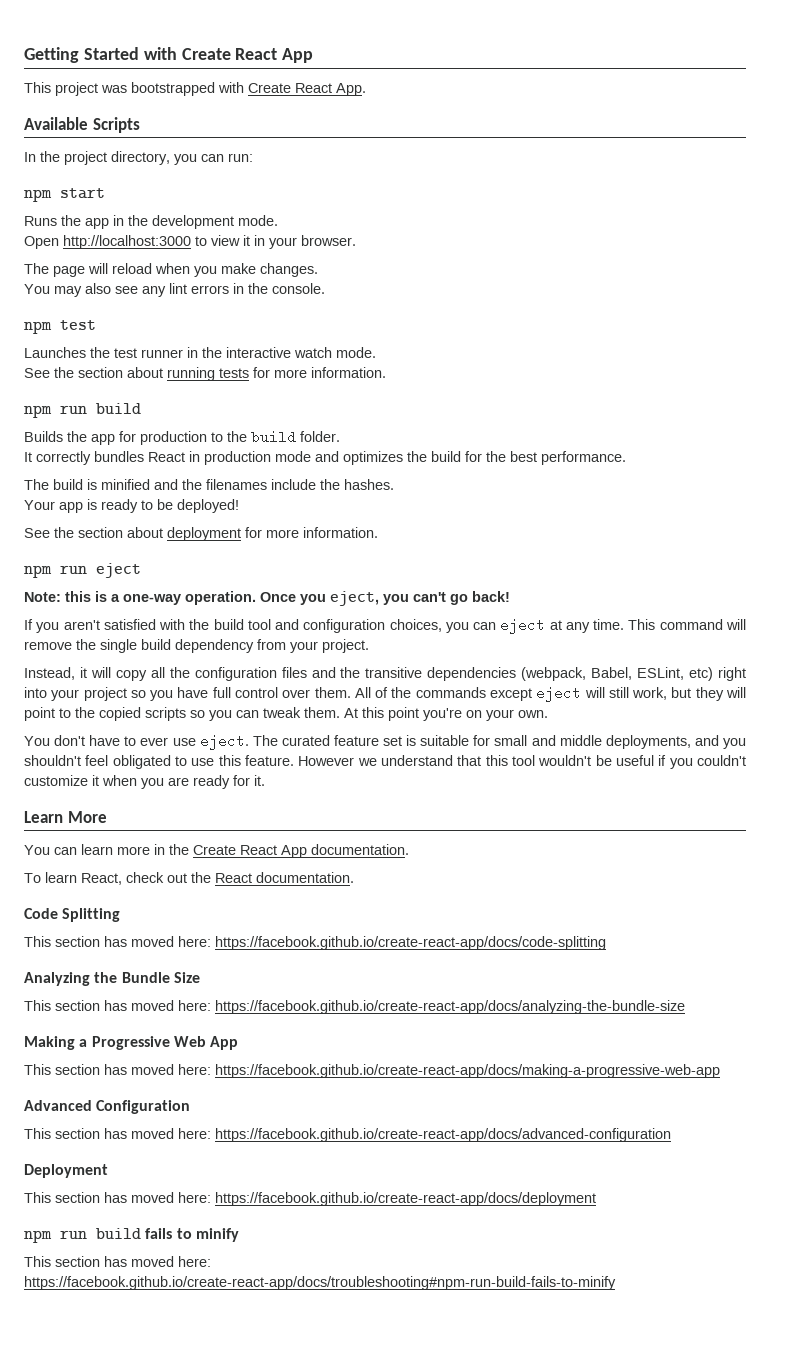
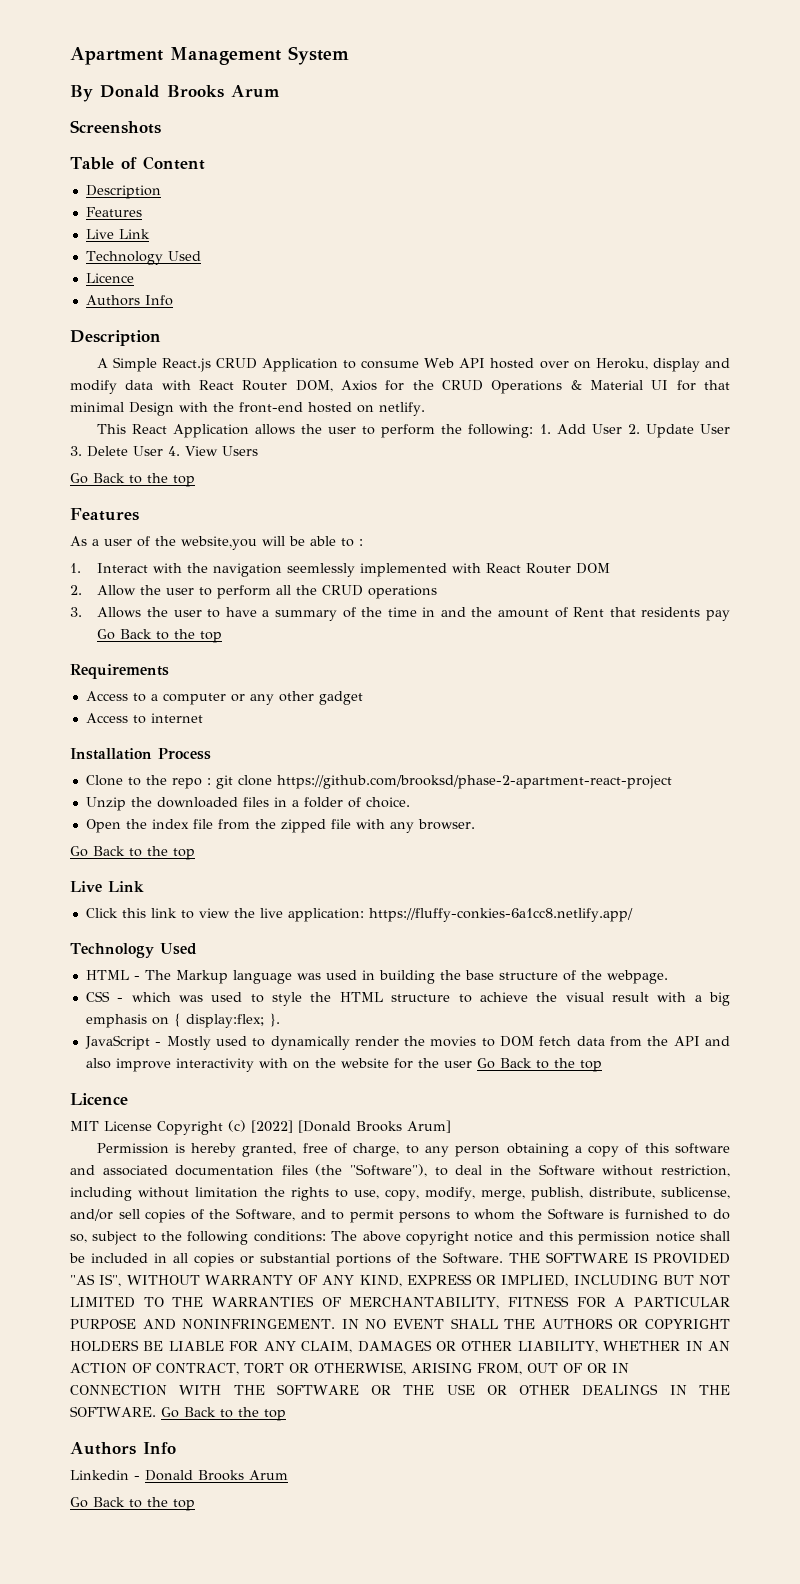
[24,47,314,63] [24,82,366,96] [24,117,140,133] [24,151,253,165] [24,188,105,202] [24,215,278,229] [24,235,356,249] [24,263,318,277] [24,283,325,297] [24,320,96,334] [24,347,376,358] [24,367,386,381] [24,403,141,418] [24,430,340,445] [24,451,626,465] [24,479,394,490] [24,499,239,513] [24,527,378,541] [24,563,141,578] [24,591,510,606] [24,618,747,634] [24,639,369,653] [24,667,746,681] [24,686,747,702] [24,707,548,721] [24,734,746,750] [24,755,747,769] [24,775,265,789] [24,811,107,823] [24,844,409,858] [24,872,354,885] [24,908,121,922] [24,936,606,950] [24,972,200,986] [24,1000,685,1014] [24,1036,239,1050] [24,1064,720,1078] [24,1100,191,1114] [24,1128,671,1142] [24,1164,108,1178] [24,1192,596,1206] [24,1228,239,1243] [24,1256,211,1267] [24,1276,616,1290] Getting Started with Create React App // This project was bootstrapped with Create React App. // Available Scripts // In the project directory, you can run: // npm start // Runs the app in the development mode. // Open http://localhost:3000 to view it in your browser. // The page will reload when you make changes. // You may also see any lint errors in the console. // npm test // Launches the test runner in the interactive watch mode. // See the section about running tests for more information. // npm run build // Builds the app for production to the build folder. // It correctly bundles React in production mode and optimizes the build for the best performance. // The build is minified and the filenames include the hashes. // Your app is ready to be deployed! // See the section about deployment for more information. // npm run eject // Note: this is a one-way operation. Once you eject, you can't go back! // If you aren't satisfied with the build tool and configuration choices, you can eject at any time. This command will remove the single build dependency from your project. // Instead, it will copy all the configuration files and the transitive dependencies (webpack, Babel, ESLint, etc) right into your project so you have full control over them. All of the commands except eject will still work, but they will point to the copied scripts so you can tweak them. At this point you're on your own. // You don't have to ever use eject. The curated feature set is suitable for small and middle deployments, and you shouldn't feel obligated to use this feature. However we understand that this tool wouldn't be useful if you couldn't customize it when you are ready for it. // Learn More // You can learn more in the Create React App documentation. // To learn React, check out the React documentation. // Code Splitting // This section has moved here: https://facebook.github.io/create-react-app/docs/code-splitting // Analyzing the Bundle Size // This section has moved here: https://facebook.github.io/create-react-app/docs/analyzing-the-bundle-size // Making a Progressive Web App // This section has moved here: https://facebook.github.io/create-react-app/docs/making-a-progressive-web-app // Advanced Configuration // This section has moved here: https://facebook.github.io/create-react-app/docs/advanced-configuration // Deployment // This section has moved here: https://facebook.github.io/create-react-app/docs/deployment // npm run build fails to minify // This section has moved here: https://facebook.github.io/create-react-app/docs/troubleshooting#npm-run-build-fails-to-minify -> [70,46,349,65] [70,85,280,102] [70,120,161,134] [70,156,205,170] [85,185,161,199] [85,207,142,217] [85,229,150,239] [85,251,201,265] [85,273,134,283] [85,295,173,306] [70,330,161,346] [96,357,731,372] [70,380,730,394] [70,402,425,416] [96,424,730,438] [70,446,258,457] [70,473,195,487] [70,508,139,521] [70,536,363,550] [70,563,611,577] [70,585,438,599] [70,607,730,621] [97,629,223,643] [70,664,169,679] [85,691,363,705] [85,713,203,724] [70,748,211,760] [85,775,672,789] [85,797,410,811] [85,819,475,833] [70,846,195,860] [70,881,144,892] [85,908,633,922] [70,943,197,958] [85,970,668,984] [85,991,731,1006] [85,1013,280,1028] [84,1035,730,1050] [85,1058,602,1072] [70,1093,128,1105] [70,1120,451,1135] [96,1143,730,1157] [70,1164,730,1177] [70,1187,730,1201] [70,1208,730,1223] [70,1231,730,1245] [69,1252,730,1267] [70,1274,730,1287] [70,1296,731,1309] [70,1318,730,1330] [70,1340,730,1353] [70,1362,629,1375] [70,1384,731,1396] [70,1406,286,1421] [70,1442,176,1455] [70,1470,288,1481] [70,1497,195,1511] Apartment Management System // By Donald Brooks Arum // Screenshots // Table of Content // Description // Features // Live Link // Technology Used // Licence // Authors Info // Description // A Simple React.js CRUD Application to consume Web API hosted over on Heroku, display and modify data with React Router DOM, Axios for the CRUD Operations & Material UI for that minimal Design with the front-end hosted on netlify. // This React Application allows the user to perform the following: 1. Add User 2. Update User 3. Delete User 4. View Users // Go Back to the top // Features // As a user of the website,you will be able to : // 1. Interact with the navigation seemlessly implemented with React Router DOM // 2. Allow the user to perform all the CRUD operations // 3. Allows the user to have a summary of the time in and the amount of Rent that residents pay Go Back to the top // Requirements // Access to a computer or any other gadget // Access to internet // Installation Process // Clone to the repo : git clone https://github.com/brooksd/phase-2-apartment-react-project // Unzip the downloaded files in a folder of choice. // Open the index file from the zipped file with any browser. // Go Back to the top // Live Link // Click this link to view the live application: https://fluffy-conkies-6a1cc8.netlify.app/ // Technology Used // HTML - The Markup language was used in building the base structure of the webpage. // CSS - which was used to style the HTML structure to achieve the visual result with a big emphasis on { display:flex; }. // JavaScript - Mostly used to dynamically render the movies to DOM fetch data from the API and also improve interactivity with on the website for the user Go Back to the top // Licence // MIT License Copyright (c) [2022] [Donald Brooks Arum] // Permission is hereby granted, free of charge, to any person obtaining a copy of this software and associated documentation files (the "Software"), to deal in the Software without restriction, including without limitation the rights to use, copy, modify, merge, publish, distribute, sublicense, and/or sell copies of the Software, and to permit persons to whom the Software is furnished to do so, subject to the following conditions: The above copyright notice and this permission notice shall be included in all copies or substantial portions of the Software. THE SOFTWARE IS PROVIDED "AS IS", WITHOUT WARRANTY OF ANY KIND, EXPRESS OR IMPLIED, INCLUDING BUT NOT LIMITED TO THE WARRANTIES OF MERCHANTABILITY, FITNESS FOR A PARTICULAR PURPOSE AND NONINFRINGEMENT. IN NO EVENT SHALL THE AUTHORS OR COPYRIGHT HOLDERS BE LIABLE FOR ANY CLAIM, DAMAGES OR OTHER LIABILITY, WHETHER IN AN ACTION OF CONTRACT, TORT OR OTHERWISE, ARISING FROM, OUT OF OR IN CONNECTION WITH THE SOFTWARE OR THE USE OR OTHER DEALINGS IN THE SOFTWARE. Go Back to the top // Authors Info // Linkedin - Donald Brooks Arum // Go Back to the top

